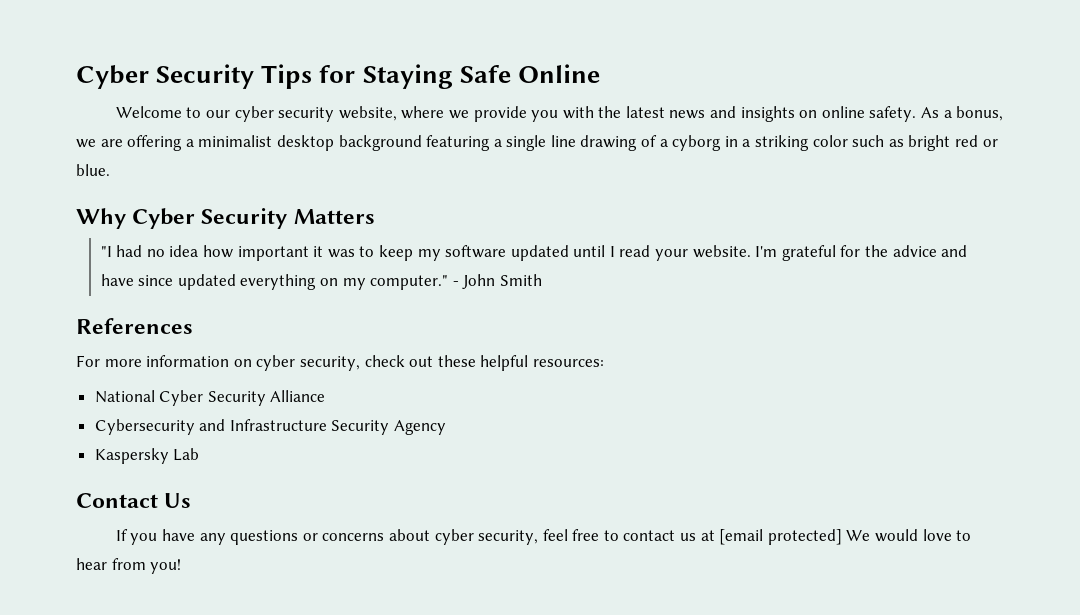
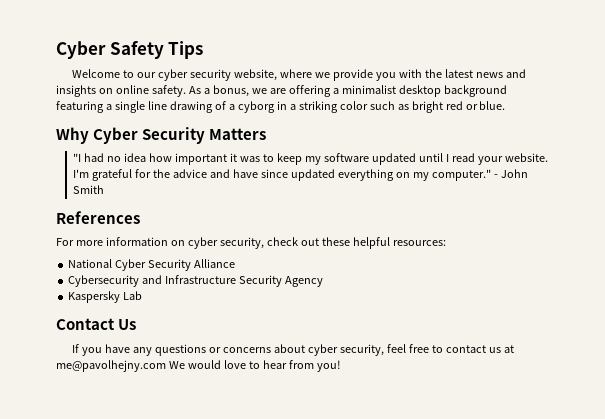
[76,64,255,89] Cyber Security -> [56,41,164,59] Cyber Safety
[319,64,600,89] for Staying Safe Online -> (204, 50) none
[719,529,842,545] [email protected] -> [56,360,166,372] me@pavolhejny.com

